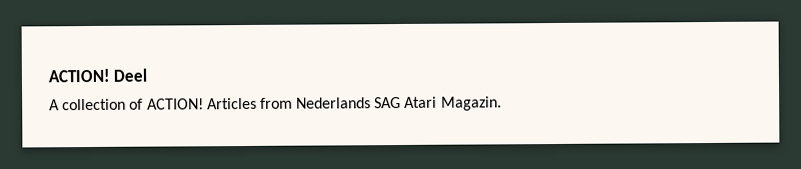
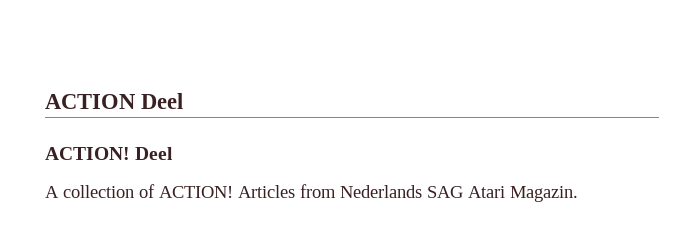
(48, 75) none -> [45,93,184,109] ACTION Deel //

